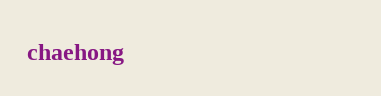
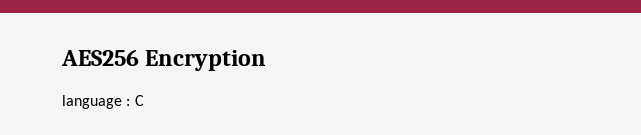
[27,44,124,65] chaehong -> [61,49,267,71] [62,95,144,109] AES256 Encryption // language : C

